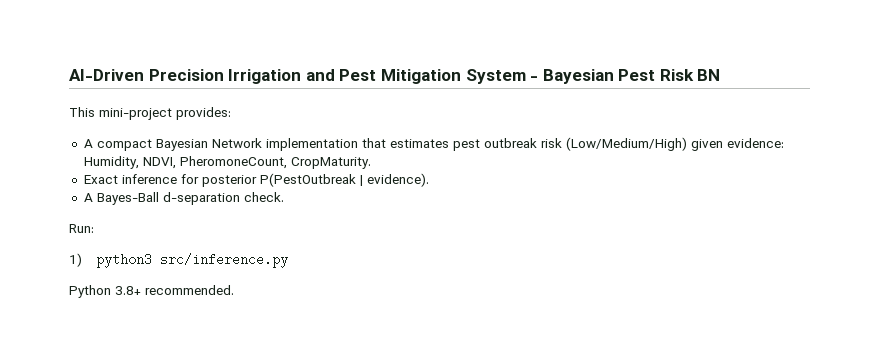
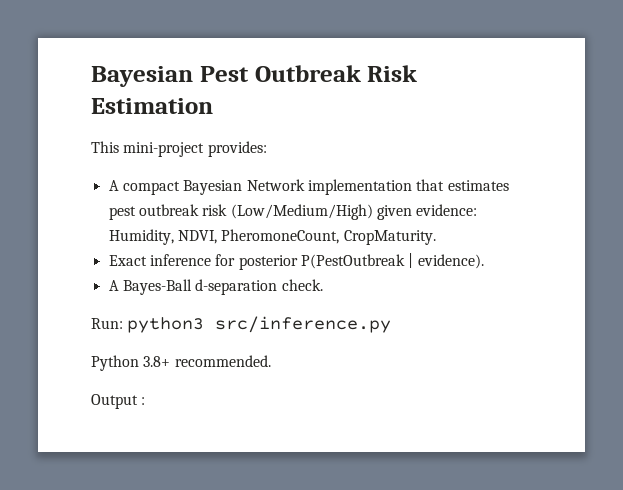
[69,69,721,84] AI-Driven Precision Irrigation and Pest Mitigation System - Bayesian Pest Risk BN -> [91,65,418,87] [91,98,213,114] Bayesian Pest Outbreak Risk Estimation
[69,253,82,267] // 1) -> (123, 323) none
(234, 290) none -> [91,394,146,409] // Output :

